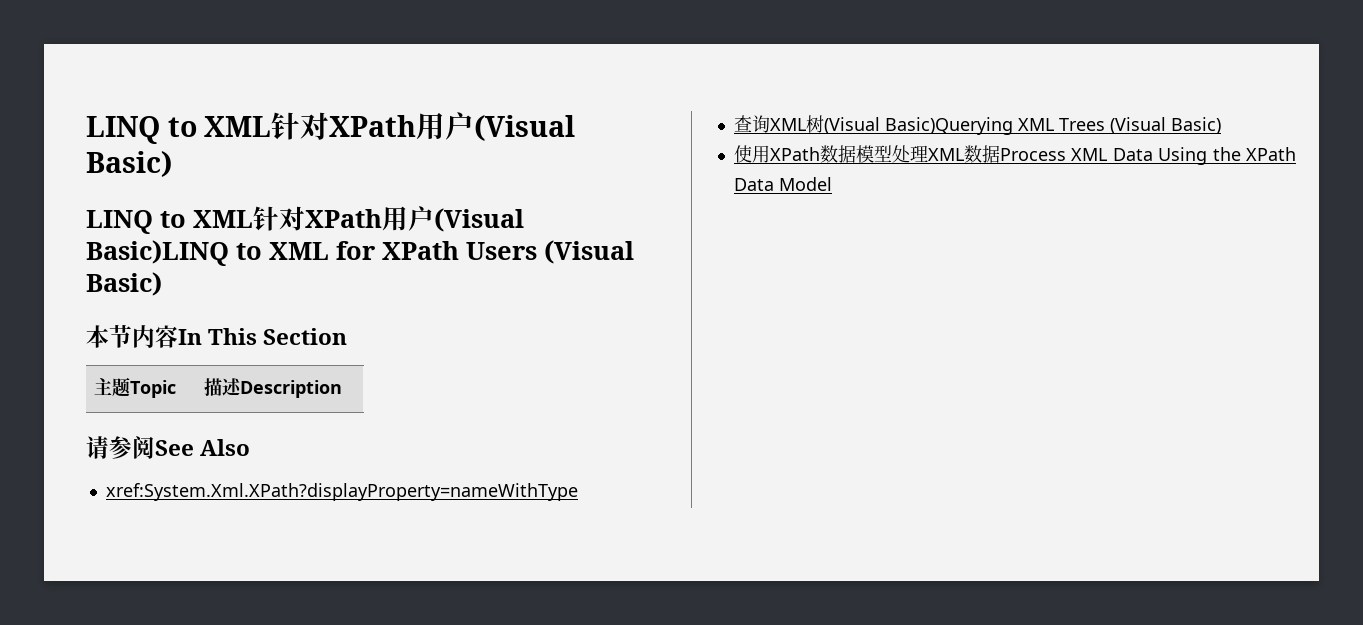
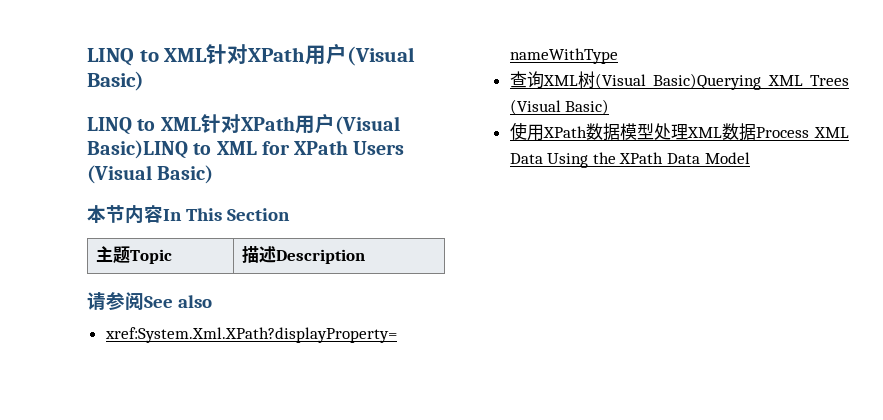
[200,439,251,456] Also -> [177,295,212,308] also

